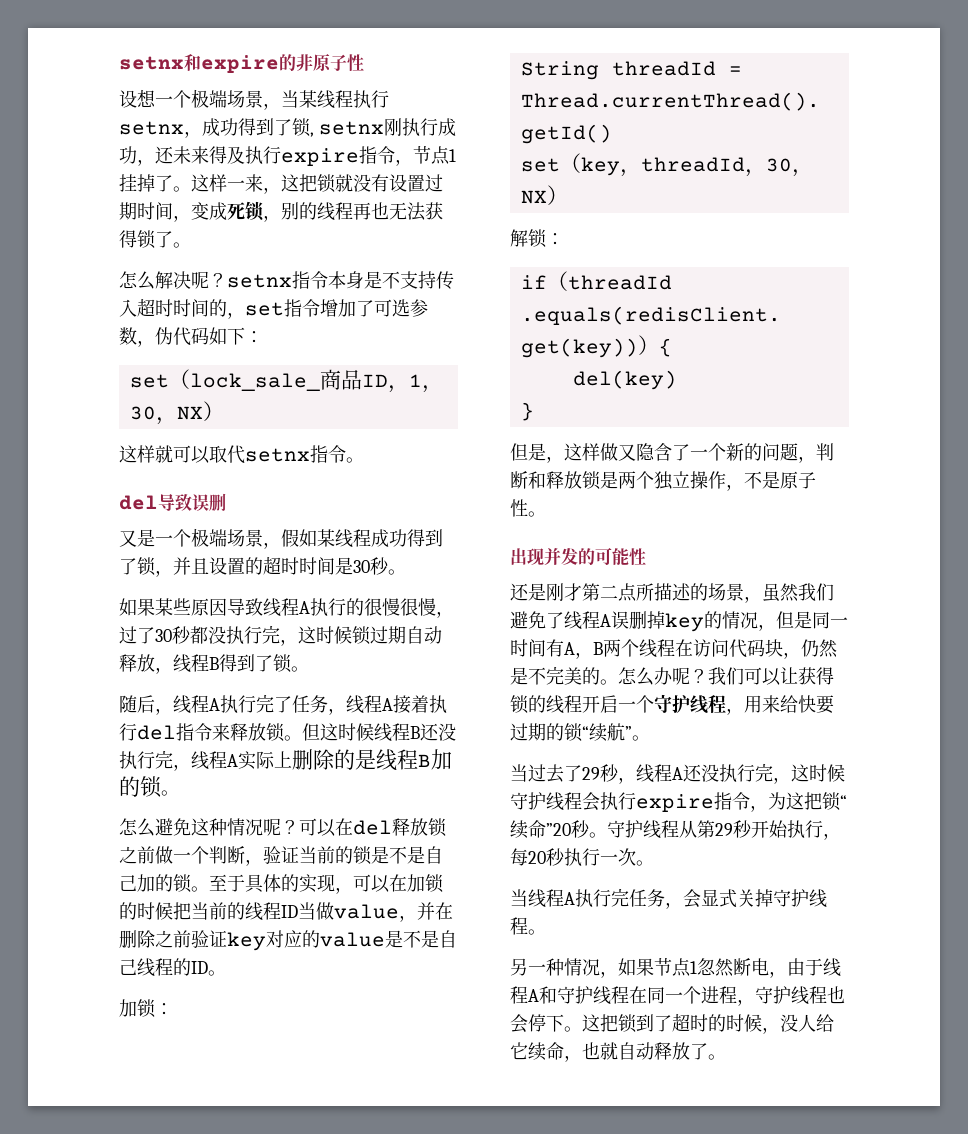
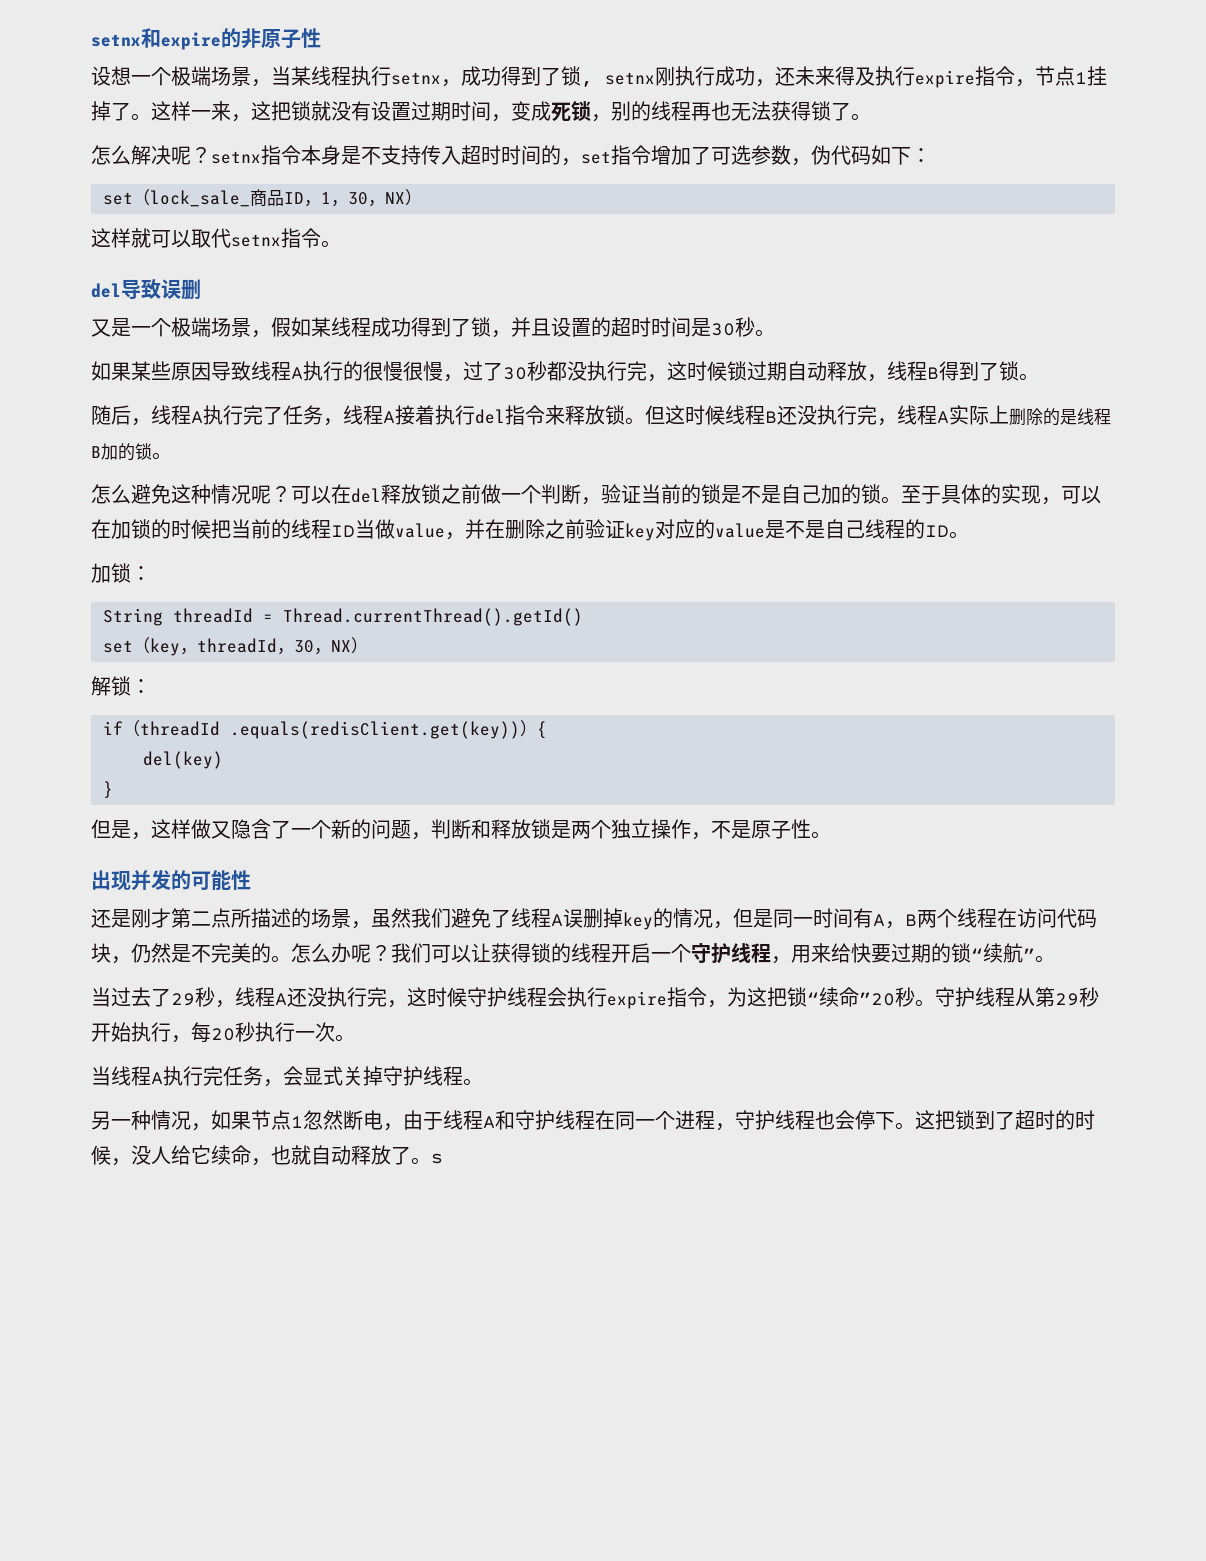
(726, 1057) none -> [431,1153,443,1164] s

